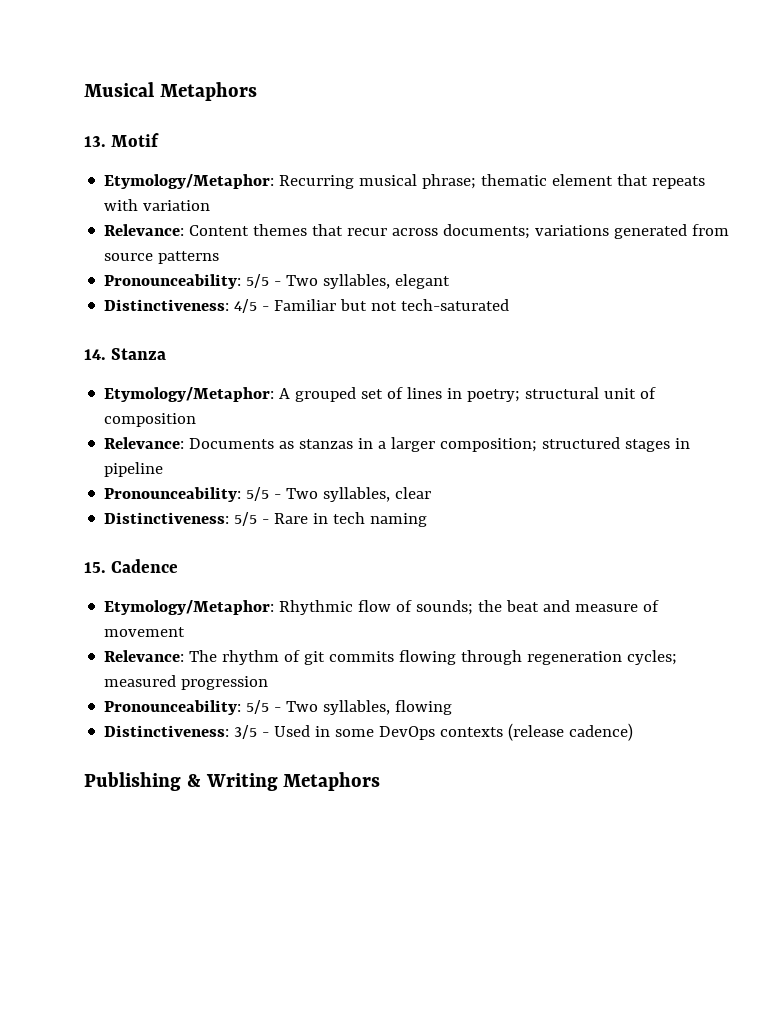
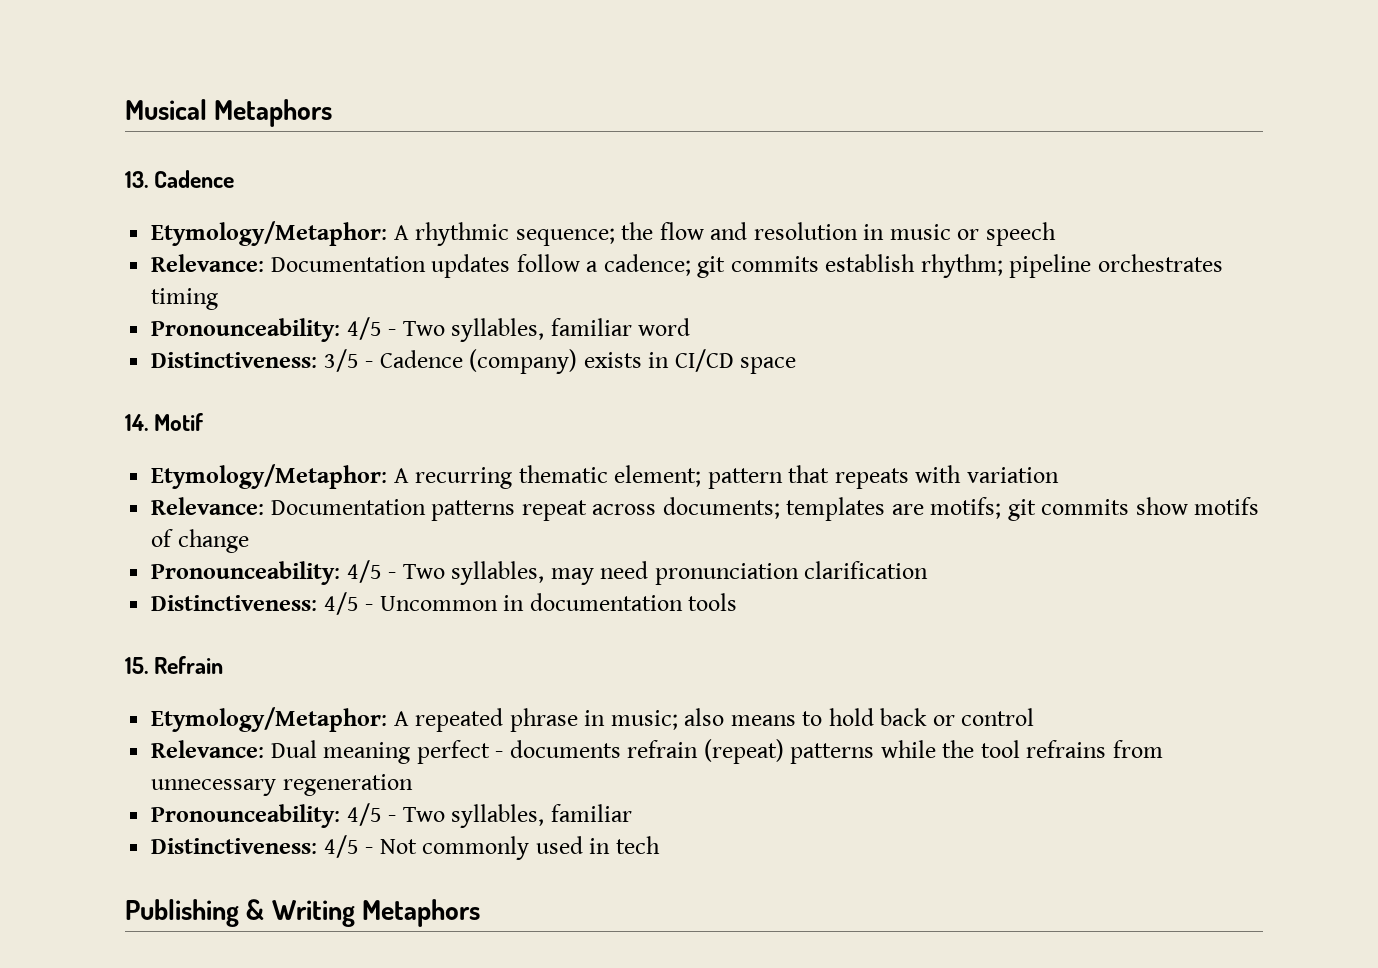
[111,133,160,147] [104,174,614,189] Motif // Etymology/Metaphor: Recurring musical phrase; thematic element -> [154,170,235,188] [151,221,1056,246] [151,254,1223,278] [151,288,219,310] [151,317,691,342] [151,349,797,374] [125,413,204,431] [151,464,783,489] Cadence // Etymology/Metaphor: A rhythmic sequence; the flow and resolution in music or speech // Relevance: Documentation updates follow a cadence; git commits establish rhythm; pipeline orchestrates timing // Pronounceability: 4/5 - Two syllables, familiar word // Distinctiveness: 3/5 - Cadence (company) exists in CI/CD space // 14. Motif // Etymology/Metaphor: A recurring thematic element; pattern
[189,224,730,239] [104,251,220,264] [104,274,451,289] [104,299,510,313] [84,348,167,360] [104,387,657,402] [104,413,197,427] [104,437,691,452] [104,462,164,477] [104,487,432,502] [104,512,428,527] [84,559,179,573] [104,600,660,615] [104,627,186,637] [104,650,678,665] [104,675,269,690] [104,700,453,715] [104,723,634,741] Content themes that recur across documents; variations generated from source patterns // Pronounceability: 5/5 - Two syllables, elegant // Distinctiveness: 4/5 - Familiar but not tech-saturated // 14. Stanza // Etymology/Metaphor: A grouped set of lines in poetry; structural unit of composition // Relevance: Documents as stanzas in a larger composition; structured stages in pipeline // Pronounceability: 5/5 - Two syllables, clear // Distinctiveness: 5/5 - Rare in tech naming // 15. Cadence // Etymology/Metaphor: Rhythmic flow of sounds; the beat and measure of movement // Relevance: The rhythm of git commits flowing through regeneration cycles; measured progression // Pronounceability: 5/5 - Two syllables, flowing // Distinctiveness: 3/5 - Used in some DevOps contexts (release cadence) -> [270,497,1260,521] [151,529,249,553] [151,560,929,585] [151,592,738,615] [125,656,224,674] [151,707,1035,732] [151,739,1163,764] [151,774,413,796] [151,803,632,828] [151,835,660,860] Documentation patterns repeat across documents; templates are motifs; git commits show motifs of change // Pronounceability: 4/5 - Two syllables, may need pronunciation clarification // Distinctiveness: 4/5 - Uncommon in documentation tools // 15. Refrain // Etymology/Metaphor: A repeated phrase in music; also means to hold back or control // Relevance: Dual meaning perfect - documents refrain (repeat) patterns while the tool refrains from unnecessary regeneration // Pronounceability: 4/5 - Two syllables, familiar // Distinctiveness: 4/5 - Not commonly used in tech

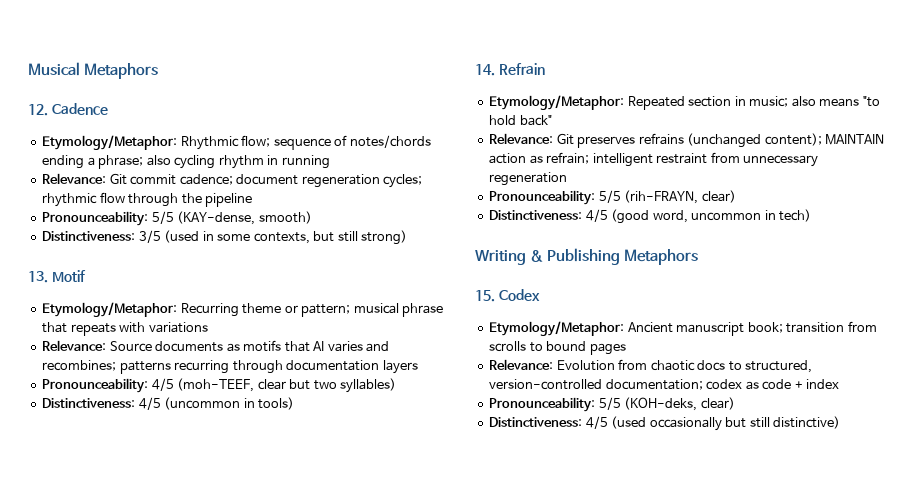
[125,171,148,188] 13. -> [28,104,48,116] 12.
[393,222,1056,246] [151,254,1223,278] [151,288,219,310] [151,317,691,342] [151,349,797,374] [125,413,204,431] [151,464,1059,489] [151,497,1260,521] [151,529,249,553] [151,560,929,585] [151,592,738,615] [125,657,148,674] A rhythmic sequence; the flow and resolution in music or speech // Relevance: Documentation updates follow a cadence; git commits establish rhythm; pipeline orchestrates timing // Pronounceability: 4/5 - Two syllables, familiar word // Distinctiveness: 3/5 - Cadence (company) exists in CI/CD space // 14. Motif // Etymology/Metaphor: A recurring thematic element; pattern that repeats with variation // Relevance: Documentation patterns repeat across documents; templates are motifs; git commits show motifs of change // Pronounceability: 4/5 - Two syllables, may need pronunciation clarification // Distinctiveness: 4/5 - Uncommon in documentation tools // 15. -> [180,135,431,150] [42,155,330,169] [42,173,423,188] [42,192,253,207] [42,211,312,226] [42,230,408,245] [28,270,86,283] [42,302,444,317] [42,322,208,336] [42,340,390,352] [42,360,418,374] [42,378,397,393] [42,397,295,410] [475,64,495,76] Rhythmic flow; sequence of notes/chords ending a phrase; also cycling rhythm in running // Relevance: Git commit cadence; document regeneration cycles; rhythmic flow through the pipeline // Pronounceability: 5/5 (KAY-dense, smooth) // Distinctiveness: 3/5 (used in some contexts, but still strong) // 13. Motif // Etymology/Metaphor: Recurring theme or pattern; musical phrase that repeats with variations // Relevance: Source documents as motifs that AI varies and recombines; patterns recurring through documentation layers // Pronounceability: 4/5 (moh-TEEF, clear but two syllables) // Distinctiveness: 4/5 (uncommon in tools) // 14.
[393,708,578,732] A repeated phrase -> [627,96,732,110] Repeated section
[802,708,1035,726] [151,739,1163,764] [151,774,413,796] [151,803,632,828] [151,835,660,860] [125,899,481,927] to hold back or control // Relevance: Dual meaning perfect - documents refrain (repeat) patterns while the tool refrains from unnecessary regeneration // Pronounceability: 4/5 - Two syllables, familiar // Distinctiveness: 4/5 - Not commonly used in tech // Publishing & Writing Metaphors -> [862,96,880,107] [489,115,552,126] [489,133,885,148] [489,152,819,167] [489,172,568,186] [489,190,736,205] [489,209,812,224] [475,248,699,265] [475,289,540,302] [489,321,877,336] [489,341,626,355] [489,359,813,373] [489,379,840,390] [489,397,735,412] [489,416,841,431] "to hold back" // Relevance: Git preserves refrains (unchanged content); MAINTAIN action as refrain; intelligent restraint from unnecessary regeneration // Pronounceability: 5/5 (rih-FRAYN, clear) // Distinctiveness: 4/5 (good word, uncommon in tech) // Writing & Publishing Metaphors // 15. Codex // Etymology/Metaphor: Ancient manuscript book; transition from scrolls to bound pages // Relevance: Evolution from chaotic docs to structured, version-controlled documentation; codex as code + index // Pronounceability: 5/5 (KOH-deks, clear) // Distinctiveness: 4/5 (used occasionally but still distinctive)

